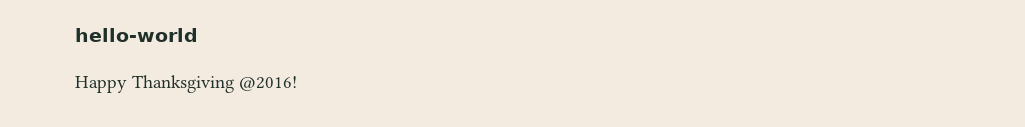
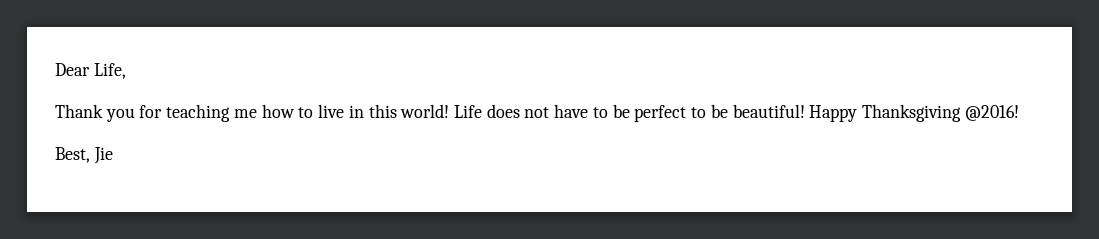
[75,28,198,42] hello-world // -> [55,63,126,79] [55,104,805,122] Dear Life, // Thank you for teaching me how to live in this world! Life does not have to be perfect to be beautiful!
(297, 83) none -> [55,147,113,164] // Best, Jie

